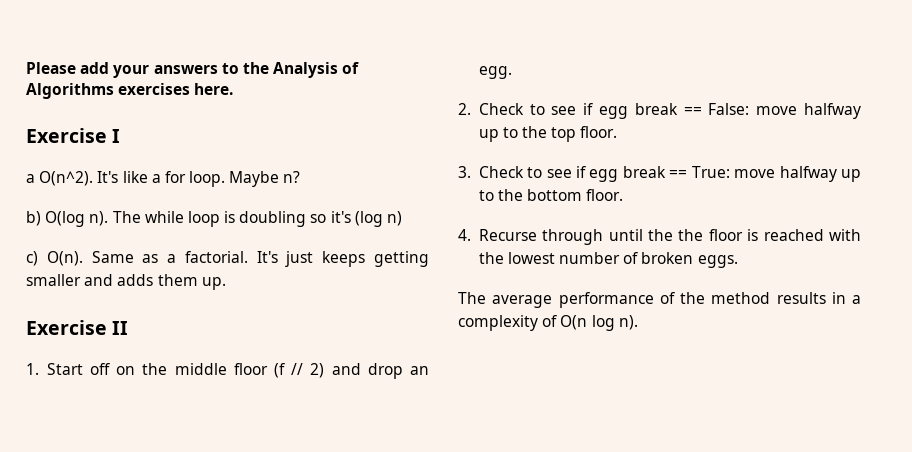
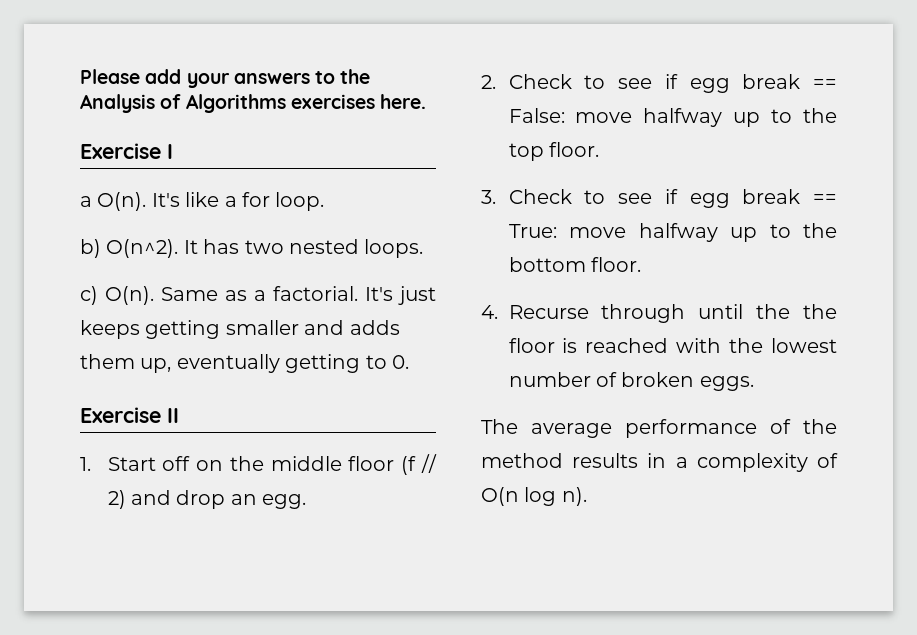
[39,171,94,186] O(n^2). -> [97,192,147,211] O(n).
[229,171,301,187] Maybe n? -> (325, 201) none
[45,211,403,227] O(log n). The while loop is doubling so it's (log n) -> [106,239,424,258] O(n^2). It has two nested loops.
[201,277,226,290] up. -> [140,354,409,373] up, eventually getting to 0.

